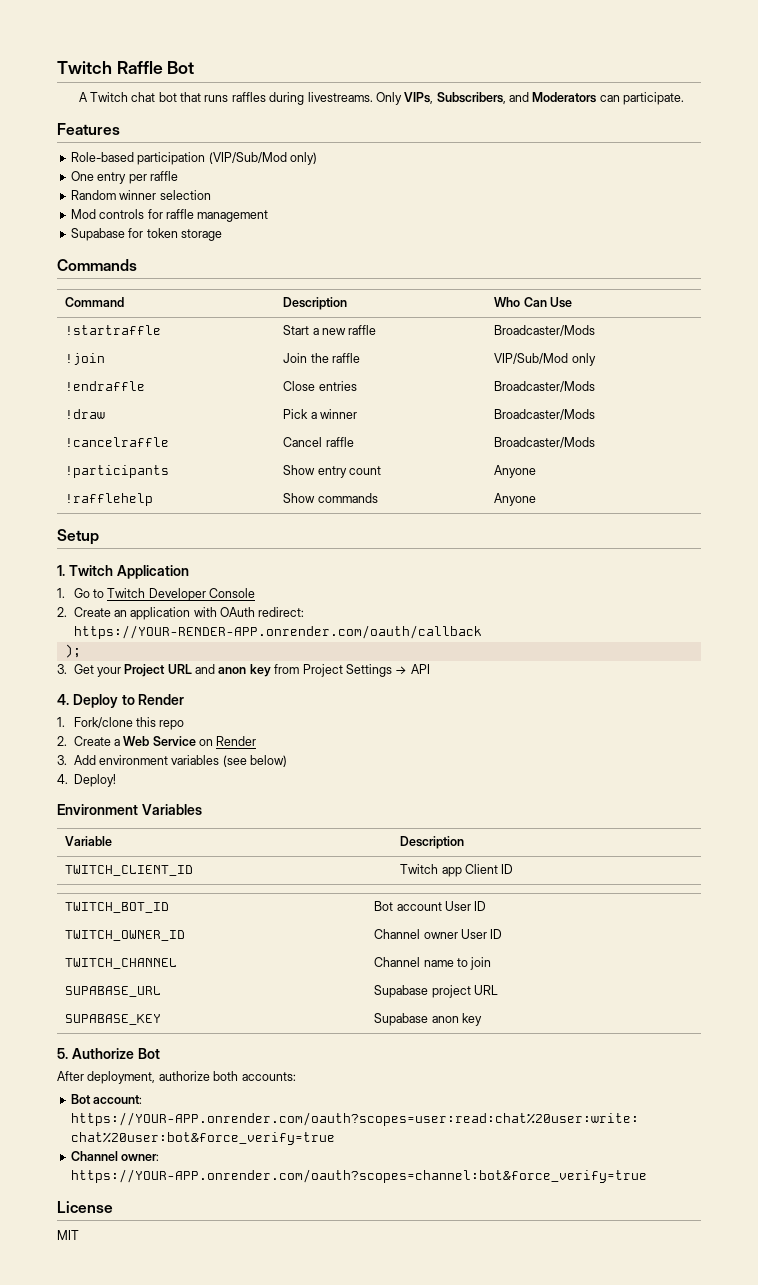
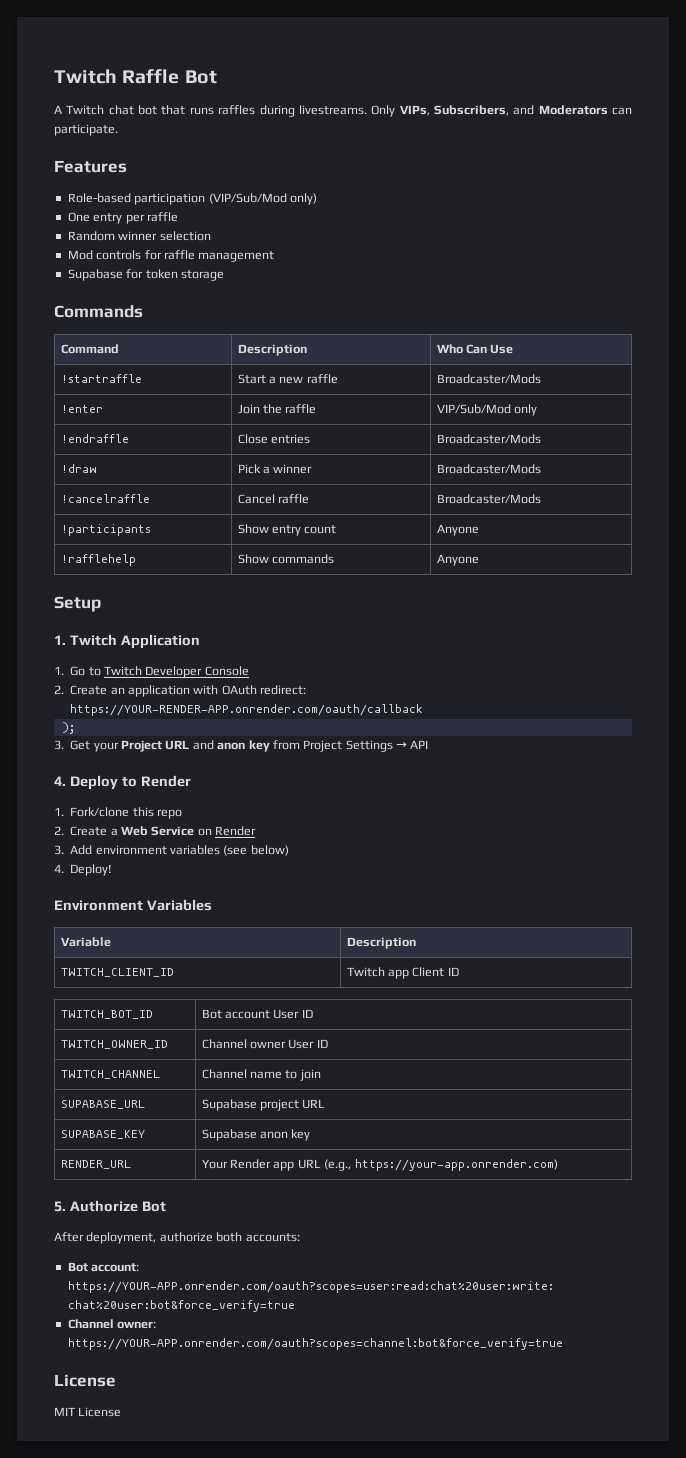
[65,353,106,365] !join -> [60,405,103,413] !enter
(483, 1019) none -> [60,1160,131,1169] [201,1159,558,1171] // RENDER_URL | Your Render app URL (e.g., https://your-app.onrender.com)
(79, 1235) none -> [78,1407,122,1417] License

